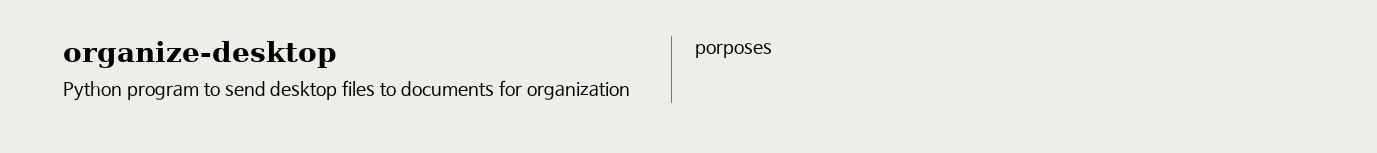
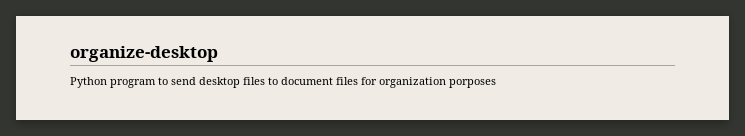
[401,81,495,97] documents -> [281,77,358,85] document files

